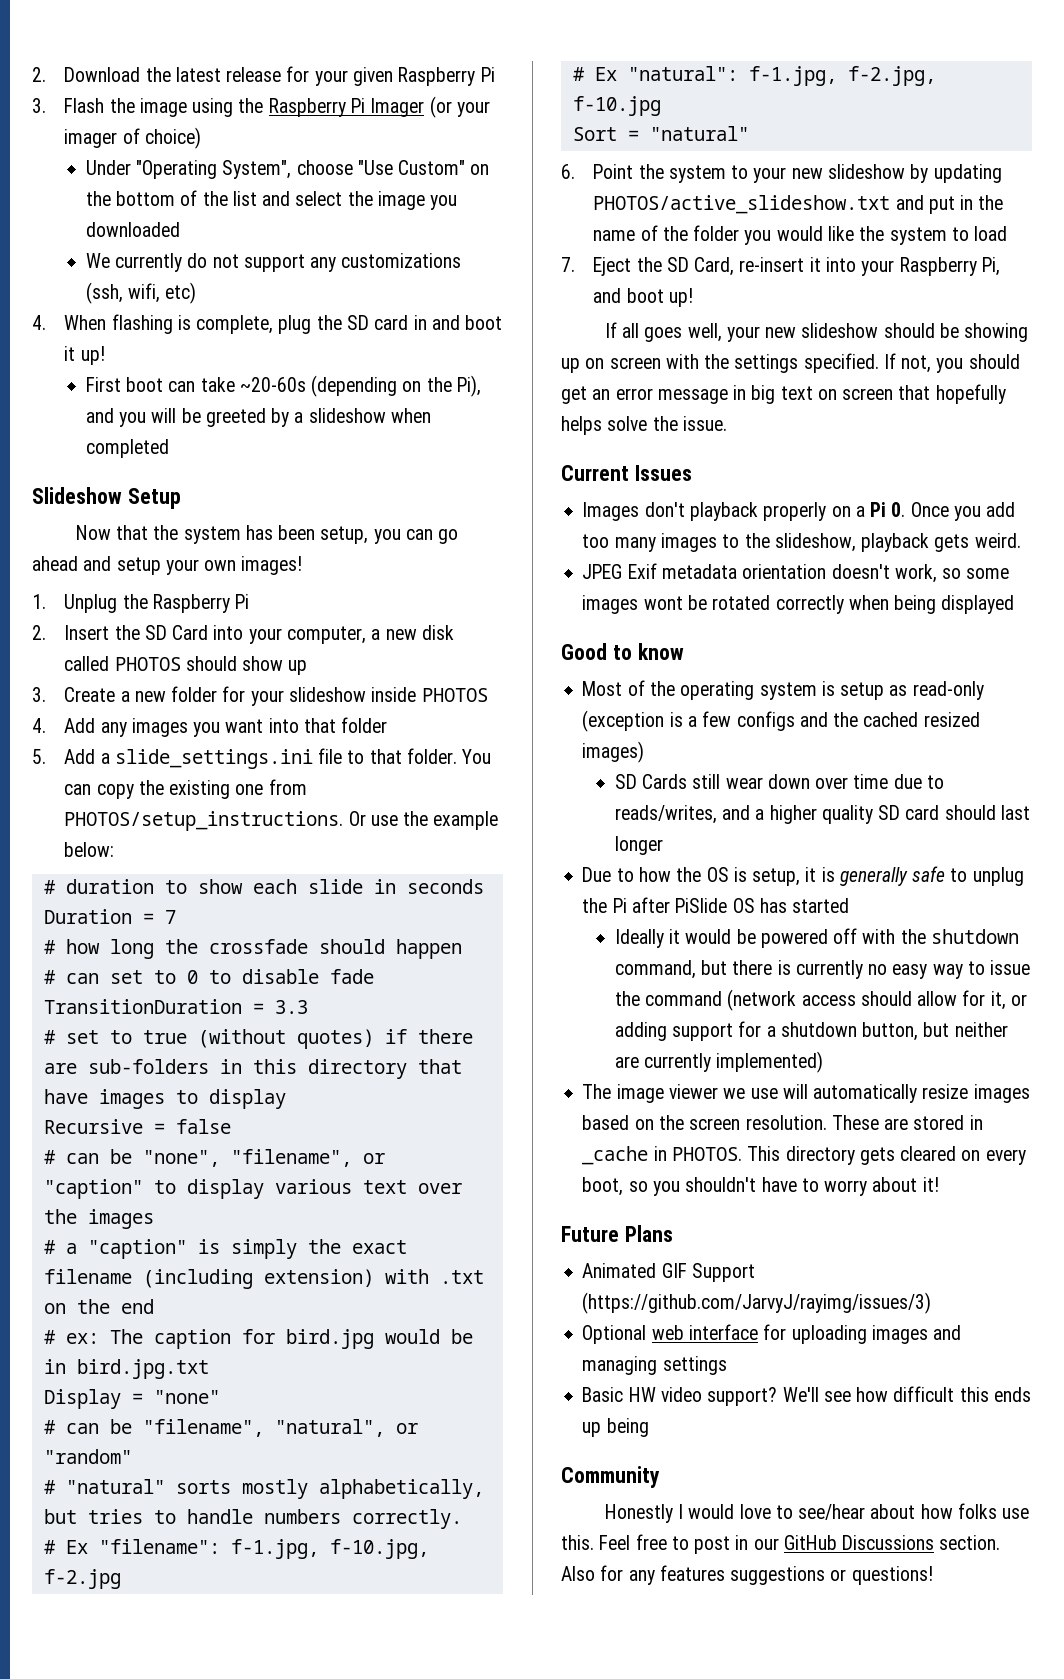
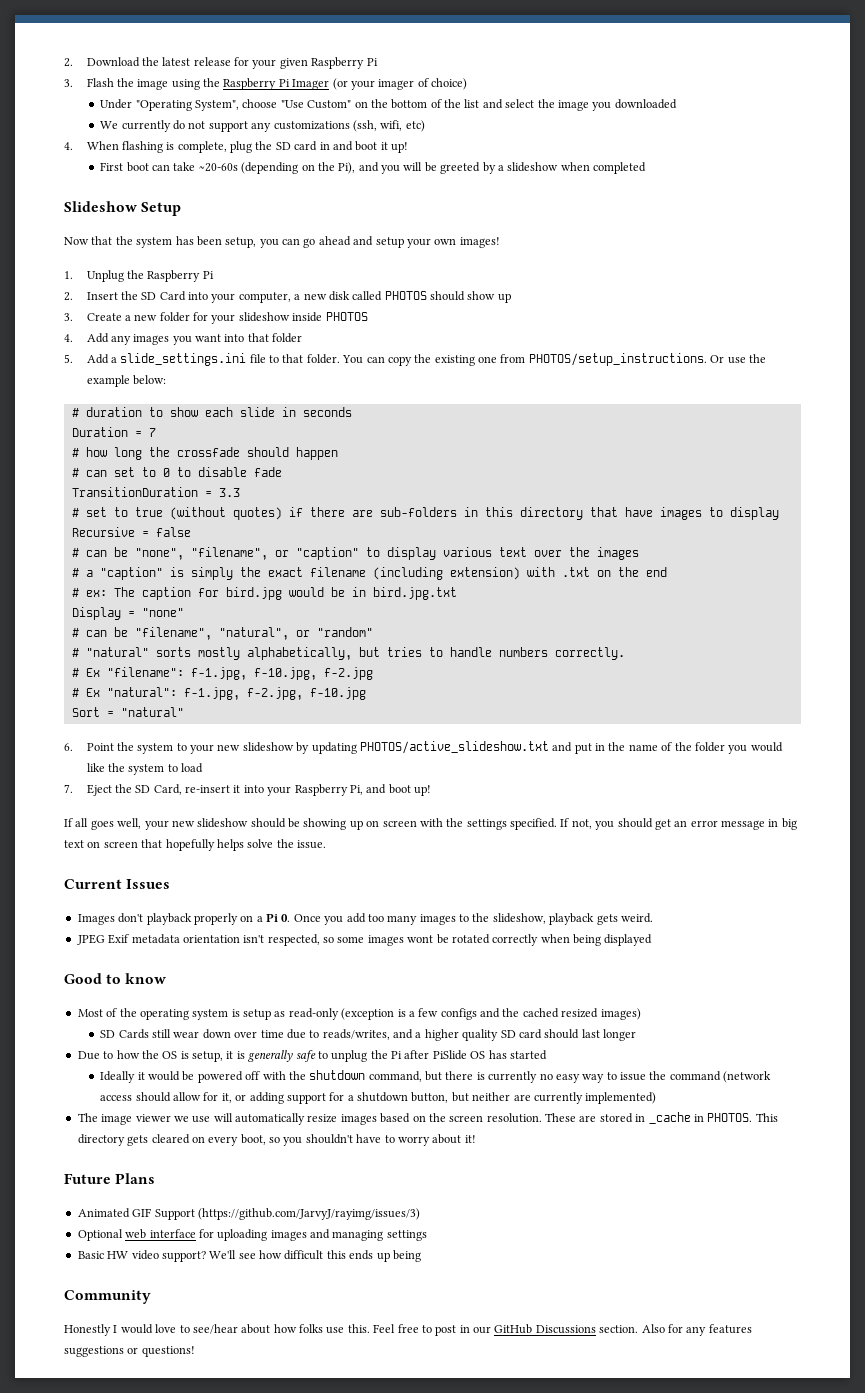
[831,564,937,583] doesn't work, -> [243,934,320,946] isn't respected,

